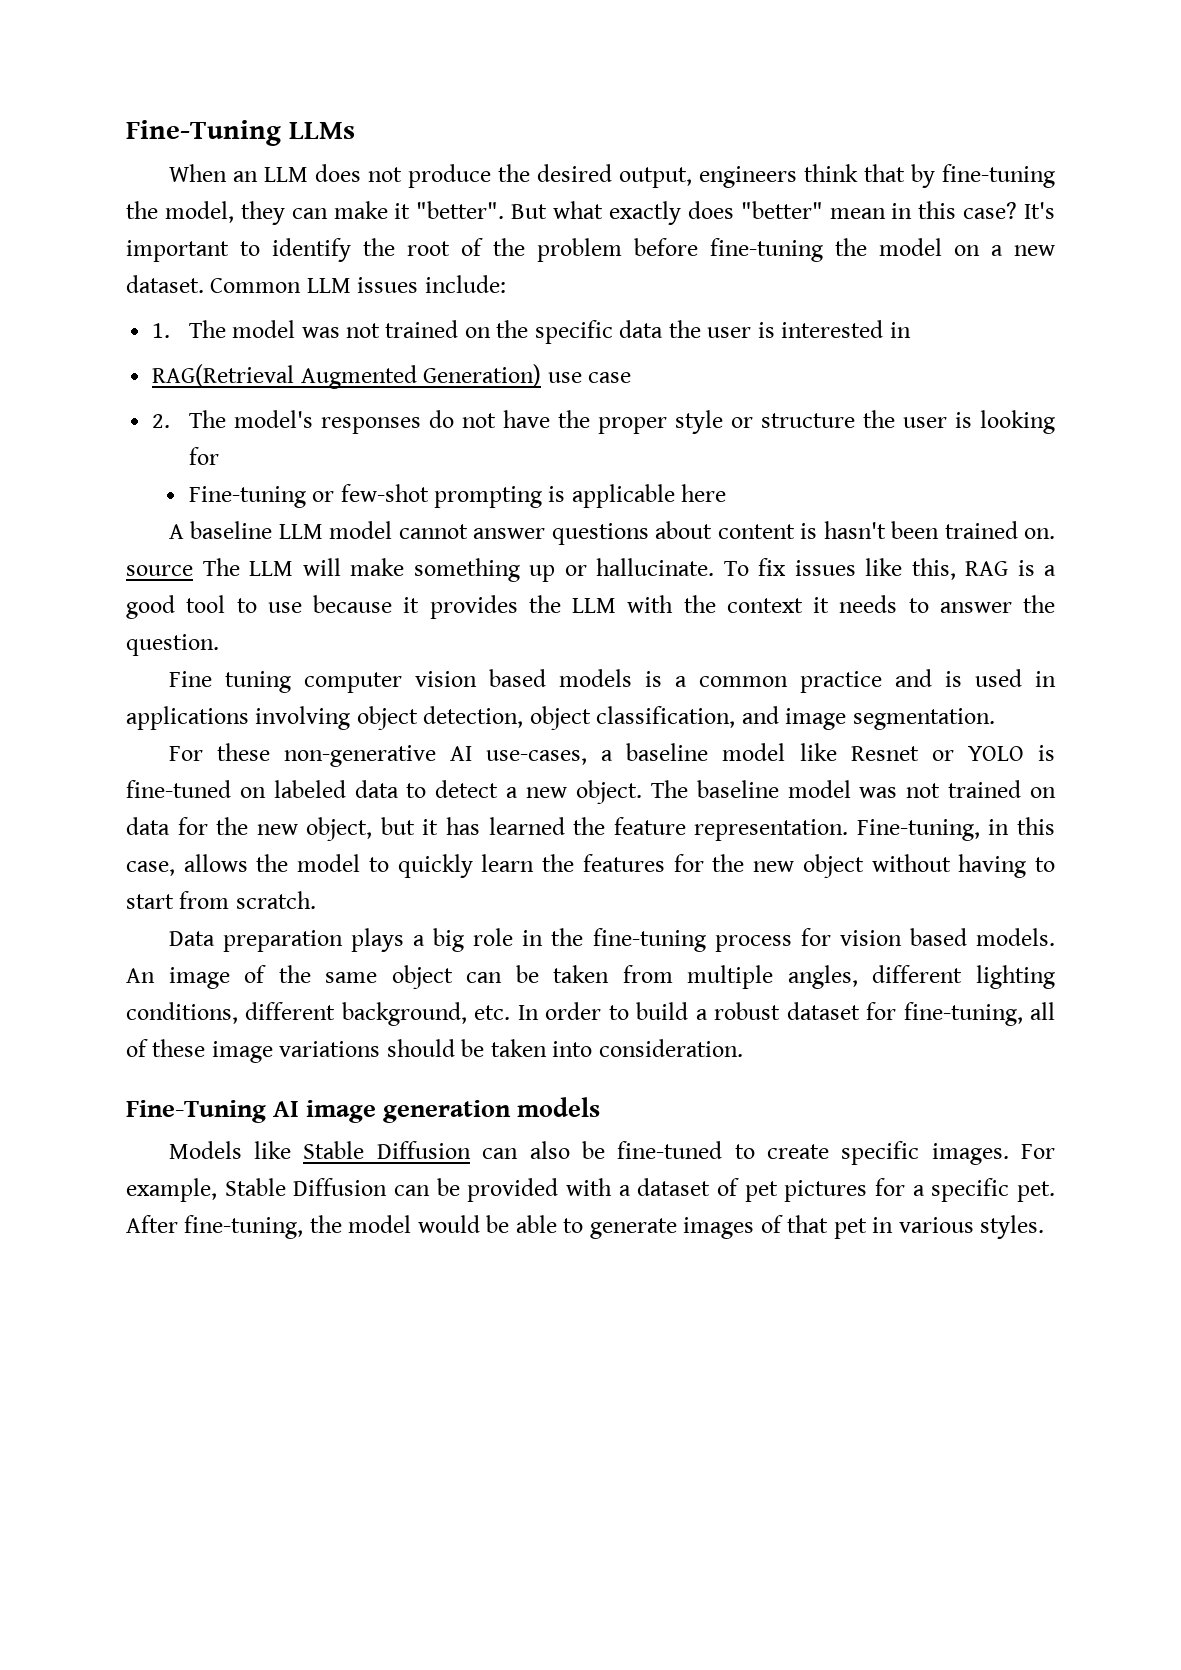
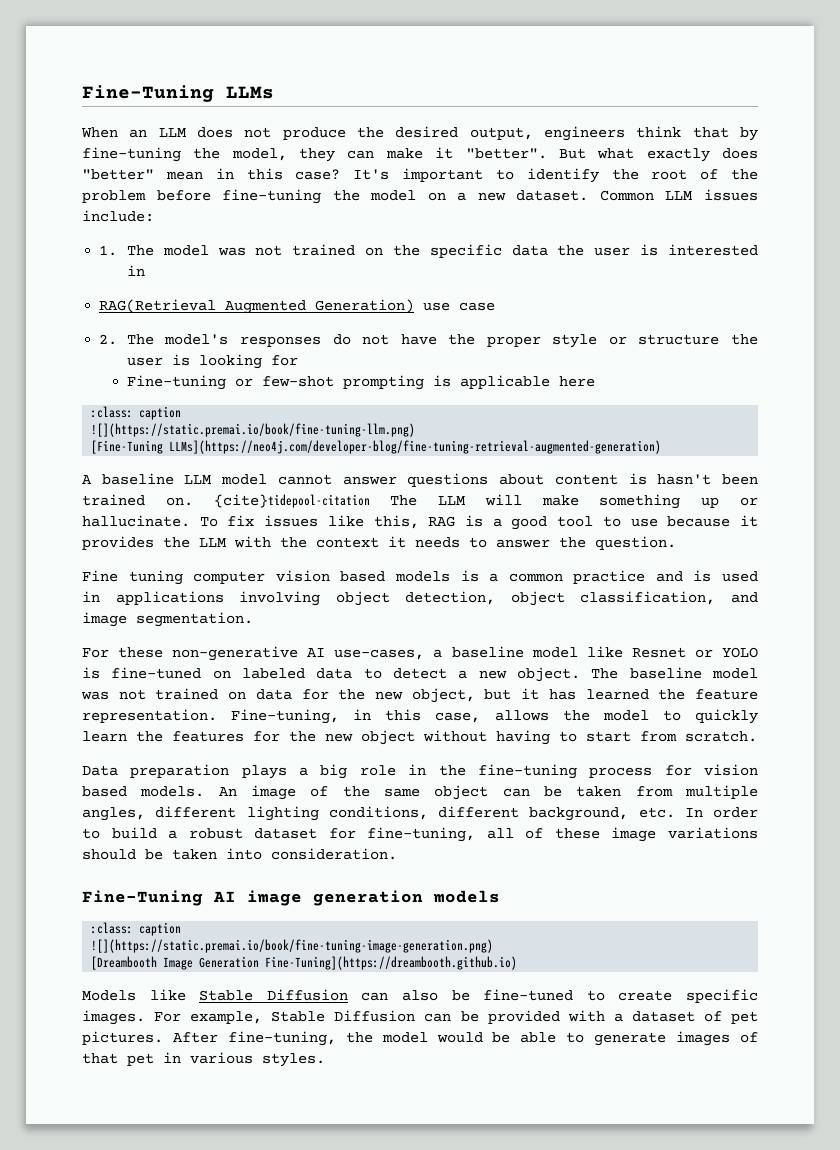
(727, 493) none -> [91,406,182,420] [91,423,416,437] [91,440,662,454] // :class: caption // ![](https://static.premai.io/book/fine-tuning-llm.png) // [Fine-Tuning LLMs](https://neo4j.com/developer-blog/fine-tuning-retrieval-augmented-generation)
[126,565,193,576] source -> [213,494,370,508] {cite}tidepool-citation
(601, 1107) none -> [91,922,182,936] [91,939,494,953] [91,956,518,970] // :class: caption // ![](https://static.premai.io/book/fine-tuning-image-generation.png) // [Dreambooth Image Generation Fine-Tuning](https://dreambooth.github.io)
[784,1178,1055,1202] pictures for a specific pet. -> [82,1031,163,1045] pictures.

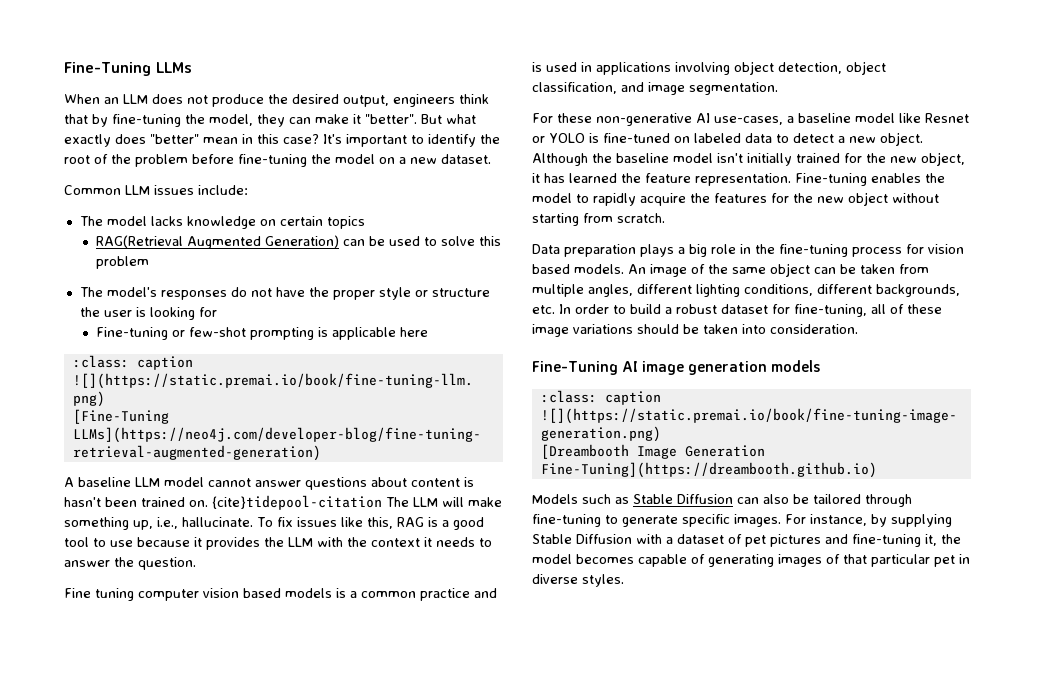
(589, 195) none -> (491, 159) //
[99,245,118,256] 1. -> (248, 190) none
[217,244,758,258] [126,265,145,276] [99,299,496,314] [99,334,118,345] was not trained on the specific data the user is interested in // RAG(Retrieval Augmented Generation) use case // 2. -> [150,216,365,229] [96,235,502,249] [96,256,150,269] lacks knowledge on certain topics // RAG(Retrieval Augmented Generation) can be used to solve this problem //
[701,497,759,508] up or -> [133,517,178,530] up, i.e.,
[591,667,758,679] [81,688,292,700] The baseline model was not trained on data -> [532,153,840,166] Although the baseline model isn't initially trained
[484,689,512,700] but -> (965, 159) none
[231,709,549,724] Fine-tuning, in this case, allows -> [795,173,921,186] Fine-tuning enables
[694,709,758,724] [82,731,127,742] quickly learn -> [593,193,686,206] rapidly acquire
[496,730,631,745] having to start -> [532,213,579,226] starting
[529,807,629,821] background, -> [876,284,960,297] backgrounds,
[149,989,186,1001] like -> [582,494,629,504] such as
[483,989,759,1003] [82,1010,560,1025] fine-tuned to create specific images. For example, Stable Diffusion can be provided -> [813,494,912,507] [532,514,952,527] [532,534,632,544] tailored through fine-tuning to generate specific images. For instance, by supplying Stable Diffusion
[82,1031,667,1046] pictures. After fine-tuning, the model would be able to generate -> [770,534,961,547] [532,554,774,567] pictures and fine-tuning it, the model becomes capable of generating
(118, 1058) none -> [871,554,930,567] particular
[190,1052,253,1064] various -> [532,574,578,584] diverse

